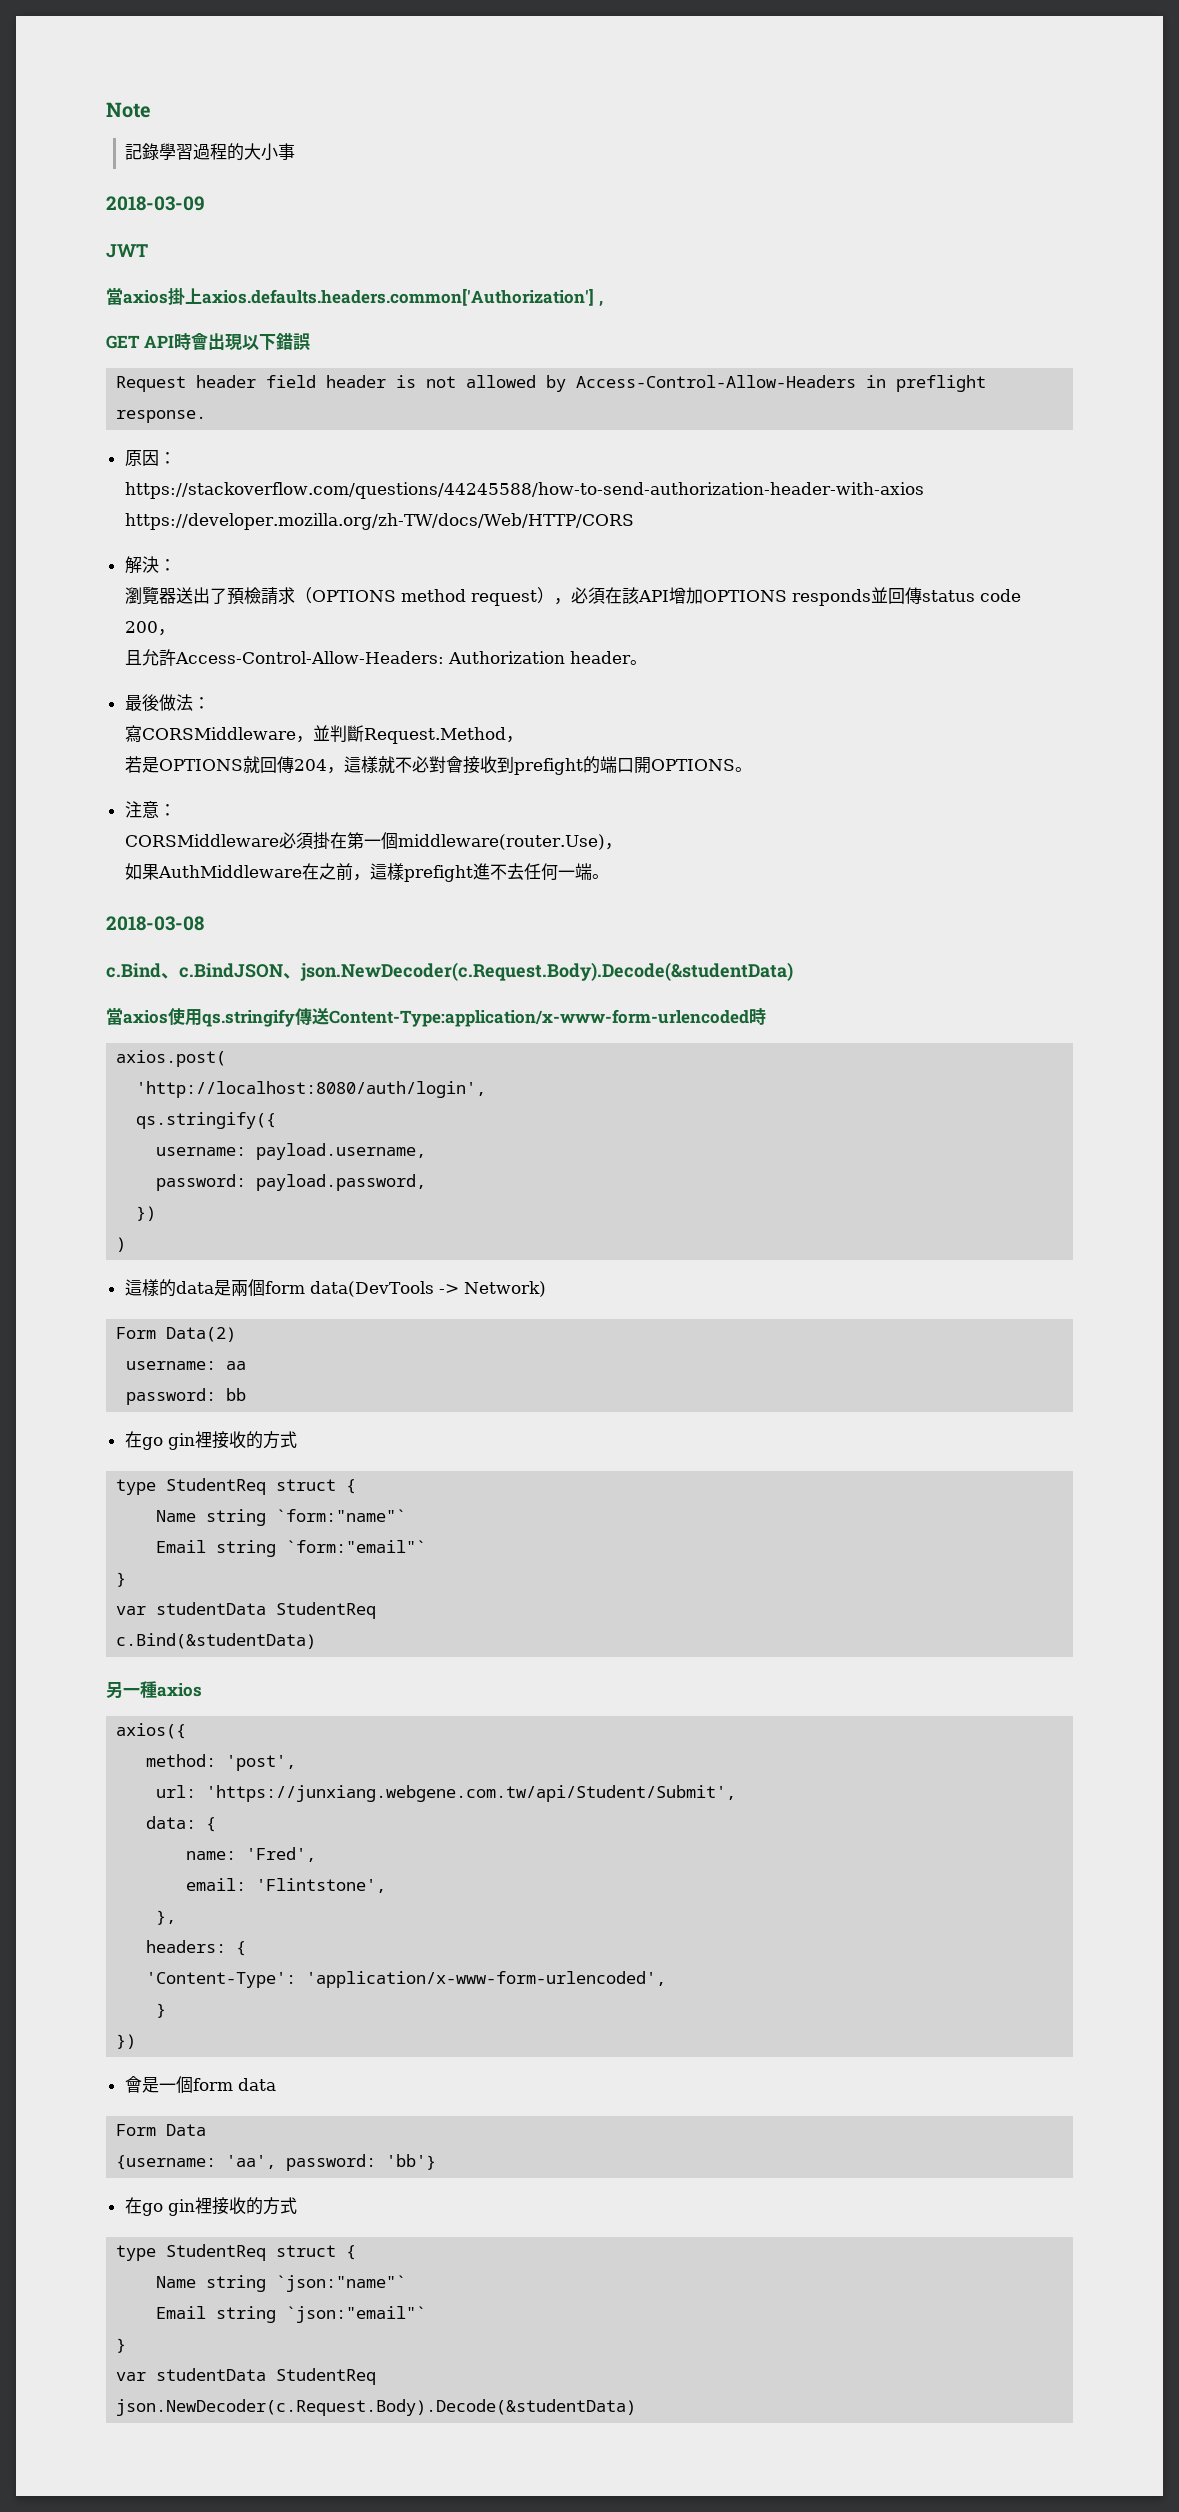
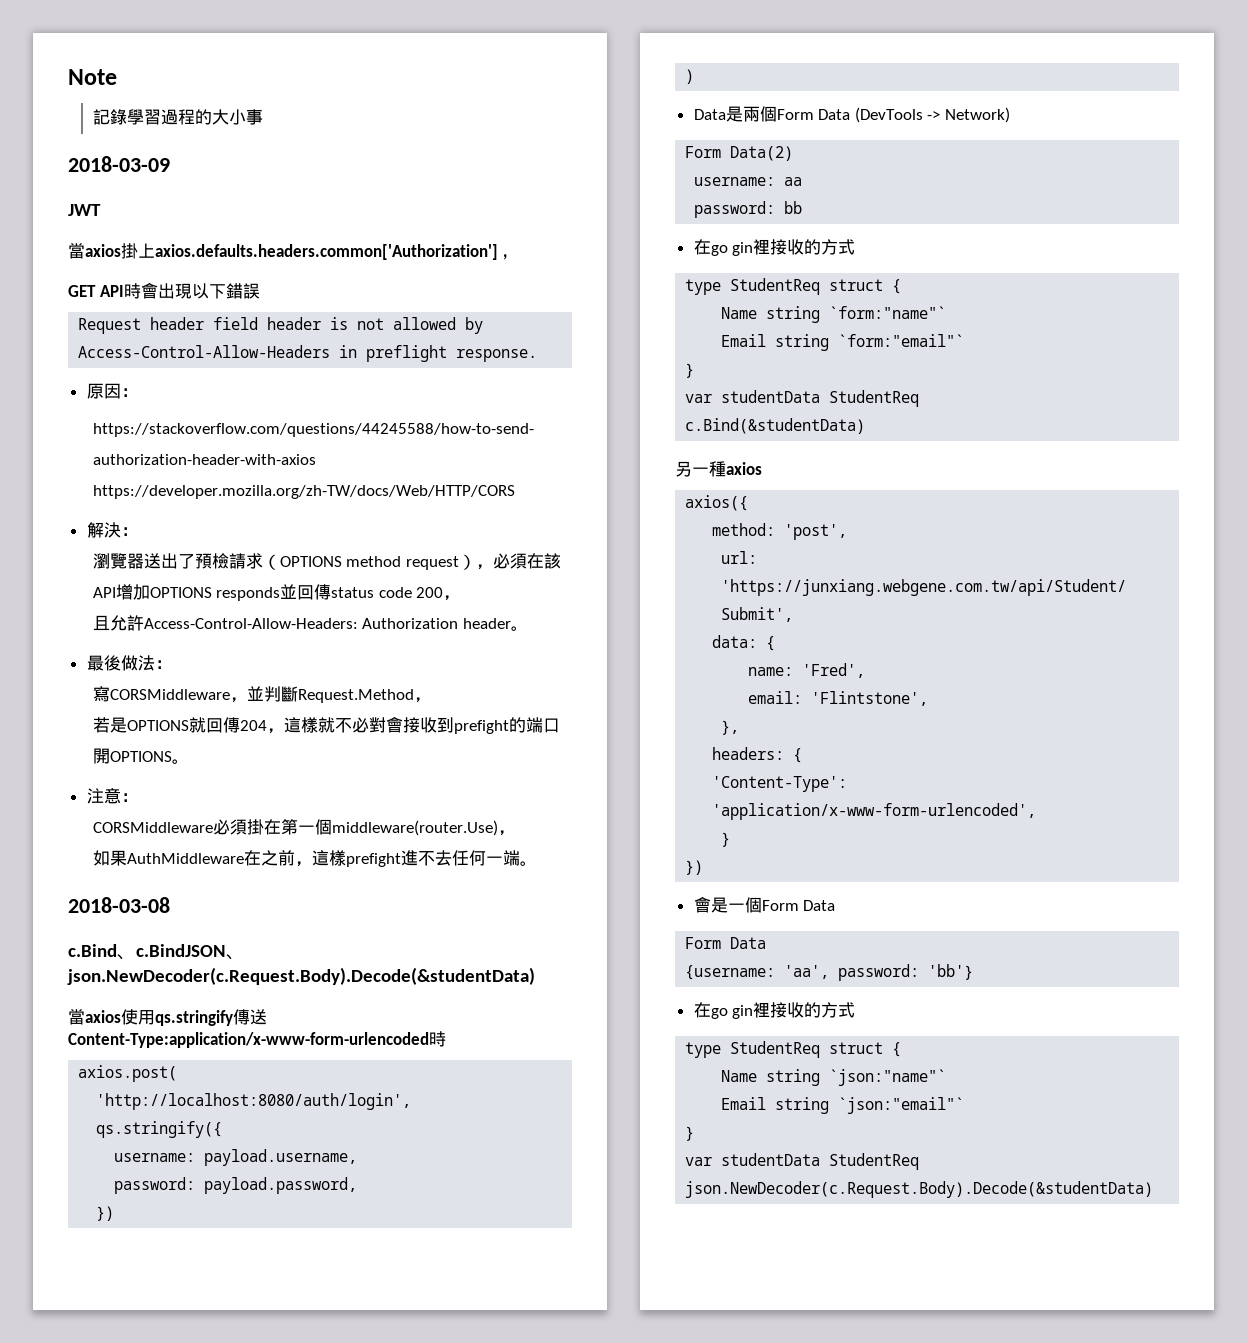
[124,1279,434,1297] 這樣的data是兩個form data(DevTools -> [693,106,923,123] Data是兩個Form Data (DevTools
[192,2078,276,2091] form data -> [761,900,836,911] Form Data

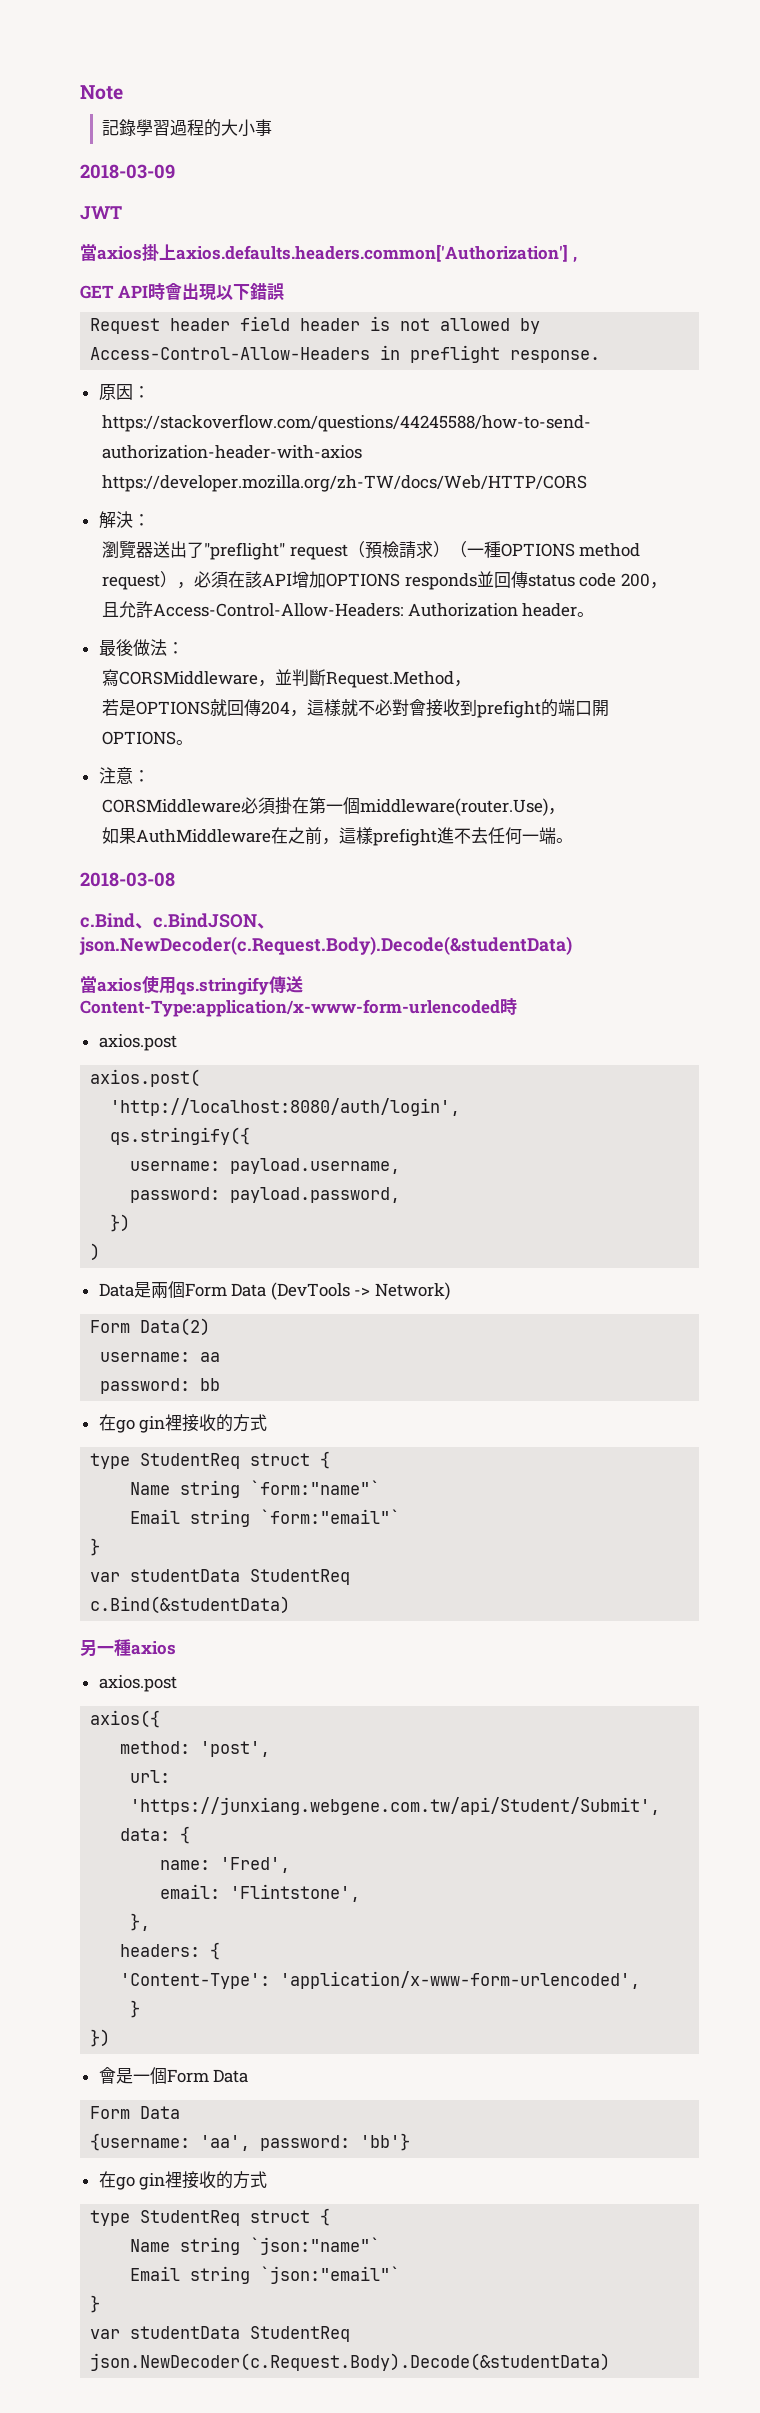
[194,553,280,570] 預檢請求（ -> [203,541,501,560] "preflight" request（預檢請求）（一種
(446, 1039) none -> [98,1034,177,1051] // axios.post
(762, 468) none -> [98,1675,177,1692] // axios.post

